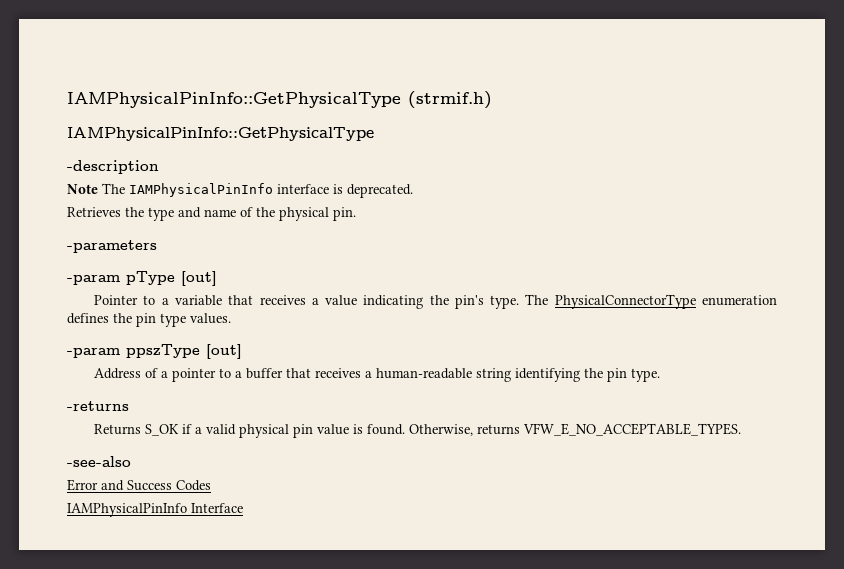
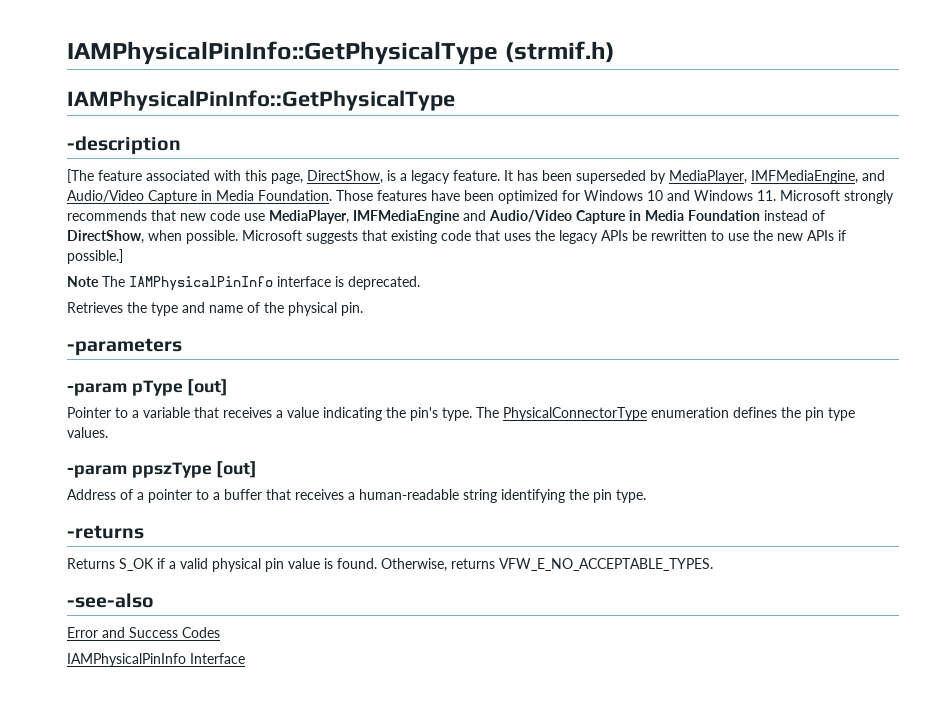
(159, 167) none -> [67,169,885,184] [67,190,894,204] [67,210,825,224] [67,230,846,244] [67,249,123,264] // [The feature associated with this page, DirectShow, is a legacy feature. It has been superseded by MediaPlayer, IMFMediaEngine, and Audio/Video Capture in Media Foundation. Those features have been optimized for Windows 10 and Windows 11. Microsoft strongly recommends that new code use MediaPlayer, IMFMediaEngine and Audio/Video Capture in Media Foundation instead of DirectShow, when possible. Microsoft suggests that existing code that uses the legacy APIs be rewritten to use the new APIs if possible.]

